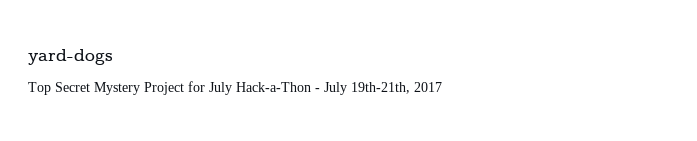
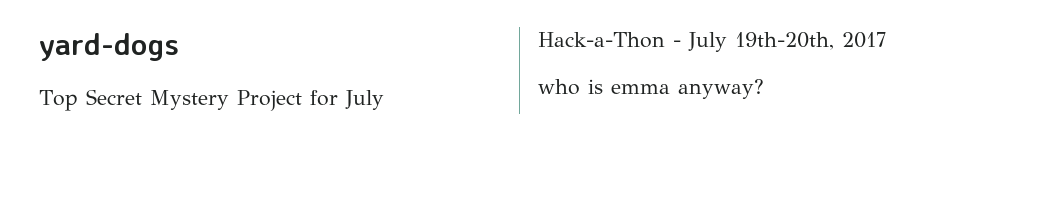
[351,82,410,94] 19th-21th, -> [735,32,834,50] 19th-20th,
(442, 87) none -> [538,79,764,99] // who is emma anyway?

